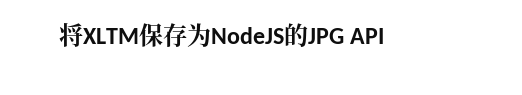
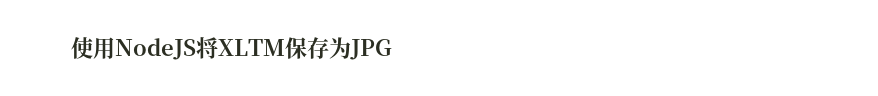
(59, 35) none -> [71,37,196,60] 使用NodeJS
[211,23,385,47] NodeJS的JPG API -> [350,39,392,60] JPG

